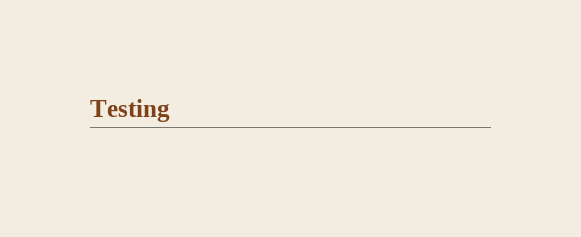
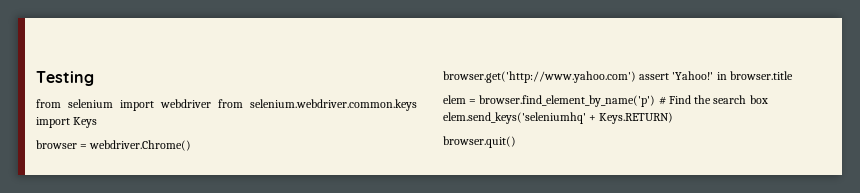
(170, 110) none -> [36,99,417,111] [36,117,98,128] [36,140,192,151] [443,71,793,83] [443,95,768,107] [443,112,674,124] [443,136,516,148] // from selenium import webdriver from selenium.webdriver.common.keys import Keys // browser = webdriver.Chrome() // browser.get('http://www.yahoo.com') assert 'Yahoo!' in browser.title // elem = browser.find_element_by_name('p') # Find the search box elem.send_keys('seleniumhq' + Keys.RETURN) // browser.quit()

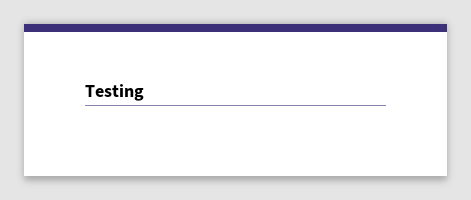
[36,99,417,111] [36,117,98,128] [36,140,192,151] [443,71,793,83] [443,95,768,107] [443,112,674,124] [443,136,516,148] // from selenium import webdriver from selenium.webdriver.common.keys import Keys // browser = webdriver.Chrome() // browser.get('http://www.yahoo.com') assert 'Yahoo!' in browser.title // elem = browser.find_element_by_name('p') # Find the search box elem.send_keys('seleniumhq' + Keys.RETURN) // browser.quit() -> (144, 92) none

